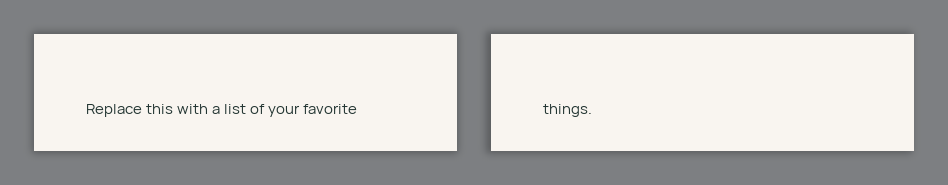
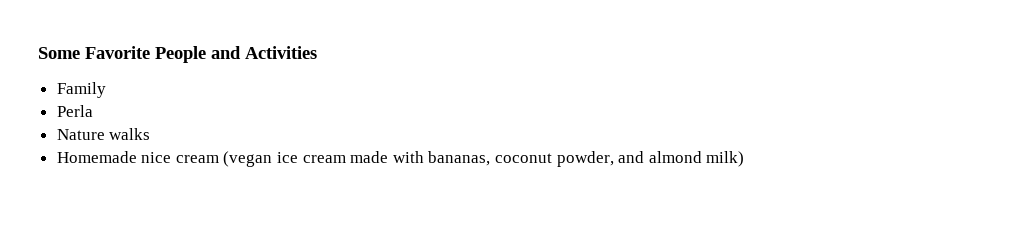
[86,104,592,117] Replace this with a list of your favorite things. -> [38,46,317,63] [56,82,106,98] [56,105,93,117] [56,128,151,140] [56,151,745,167] Some Favorite People and Activities // Family // Perla // Nature walks // Homemade nice cream (vegan ice cream made with bananas, coconut powder, and almond milk)

